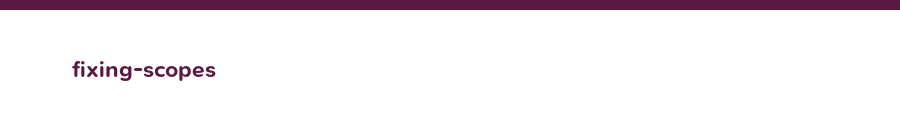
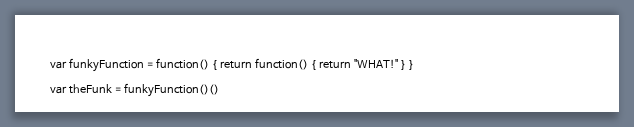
[72,60,216,81] fixing-scopes -> [50,58,414,72] [50,83,219,97] var funkyFunction = function() { return function() { return "WHAT!" } } // var theFunk = funkyFunction()()

